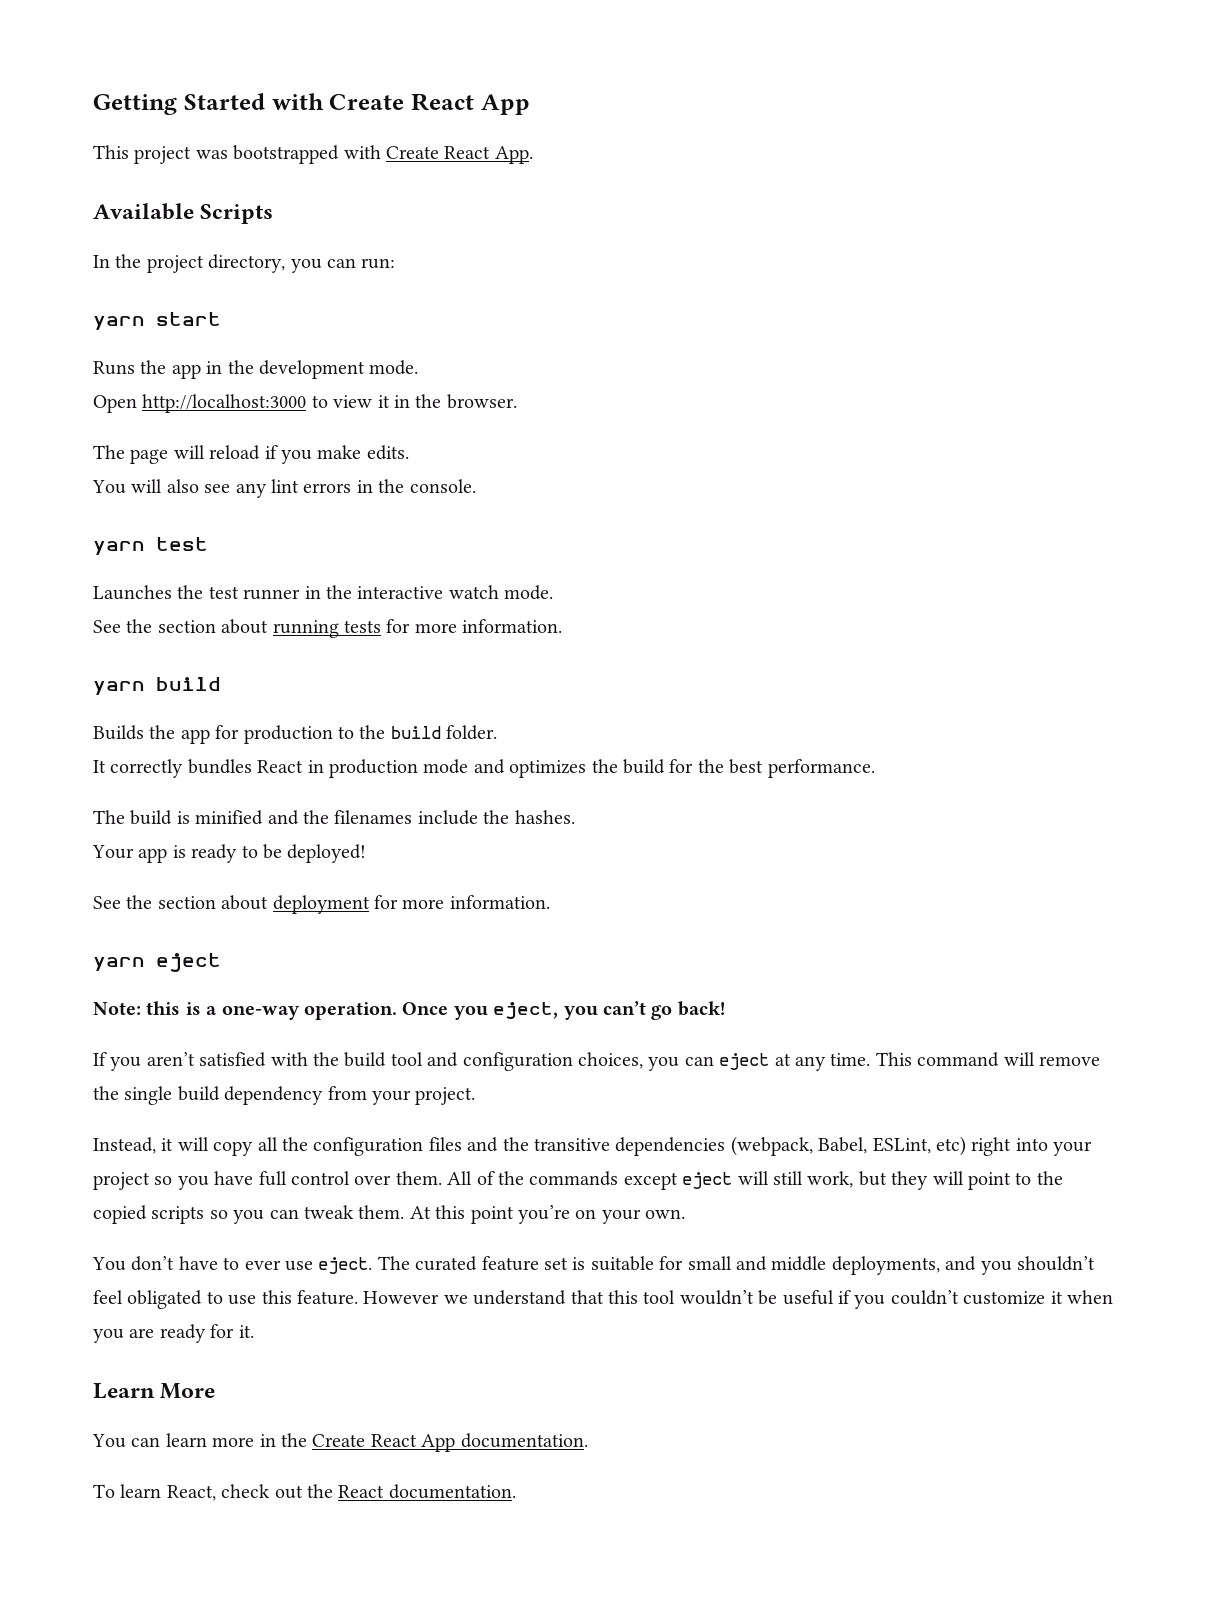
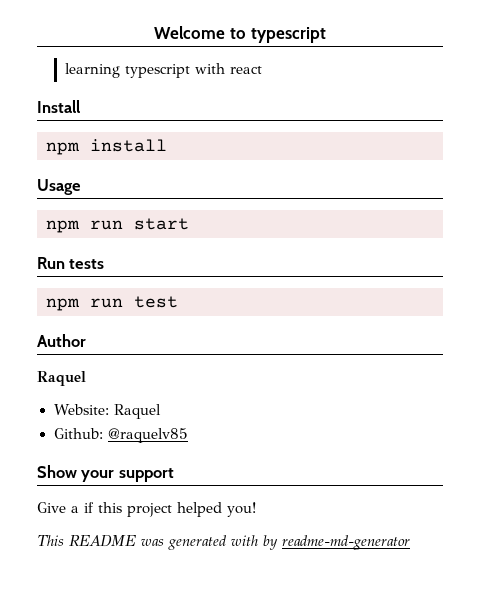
[93,93,530,115] [93,145,533,164] [93,203,274,224] [93,254,396,273] [93,312,221,330] [93,360,419,379] [93,394,517,413] [93,445,409,464] [92,479,476,498] [93,537,208,555] [93,585,554,600] [93,619,563,638] [93,677,221,695] [93,725,498,744] [93,759,875,778] [93,810,575,825] [92,844,367,863] [93,895,550,914] [93,953,221,972] [93,1001,725,1020] [93,1052,1100,1071] [93,1086,476,1105] [93,1136,1093,1156] [93,1171,1063,1190] [93,1205,686,1224] [92,1256,1095,1275] [93,1290,1113,1309] [93,1324,254,1343] [93,1383,216,1399] [92,1433,588,1452] [93,1484,516,1501] Getting Started with Create React App // This project was bootstrapped with Create React App. // Available Scripts // In the project directory, you can run: // yarn start // Runs the app in the development mode. // Open http://localhost:3000 to view it in the browser. // The page will reload if you make edits. // You will also see any lint errors in the console. // yarn test // Launches the test runner in the interactive watch mode. // See the section about running tests for more information. // yarn build // Builds the app for production to the build folder. // It correctly bundles React in production mode and optimizes the build for the best performance. // The build is minified and the filenames include the hashes. // Your app is ready to be deployed! // See the section about deployment for more information. // yarn eject // Note: this is a one-way operation. Once you eject, you can’t go back! // If you aren’t satisfied with the build tool and configuration choices, you can eject at any time. This command will remove the single build dependency from your project. // Instead, it will copy all the configuration files and the transitive dependencies (webpack, Babel, ESLint, etc) right into your project so you have full control over them. All of the commands except eject will still work, but they will point to the copied scripts so you can tweak them. At this point you’re on your own. // You don’t have to ever use eject. The curated feature set is suitable for small and middle deployments, and you shouldn’t feel obligated to use this feature. However we understand that this tool wouldn’t be useful if you couldn’t customize it when you are ready for it. // Learn More // You can learn more in the Create React App documentation. // To learn React, check out the React documentation. -> [154,26,326,43] [64,63,262,78] [37,100,80,113] [46,139,167,155] [37,179,81,195] [46,218,189,233] [37,257,105,269] [46,296,178,311] [37,334,86,347] [37,371,86,386] [53,404,162,419] [53,428,188,443] [37,465,174,482] [37,502,256,517] [37,535,410,550] Welcome to typescript // learning typescript with react // Install // npm install // Usage // npm run start // Run tests // npm run test // Author // Raquel // Website: Raquel // Github: @raquelv85 // Show your support // Give a if this project helped you! // This README was generated with by readme-md-generator

